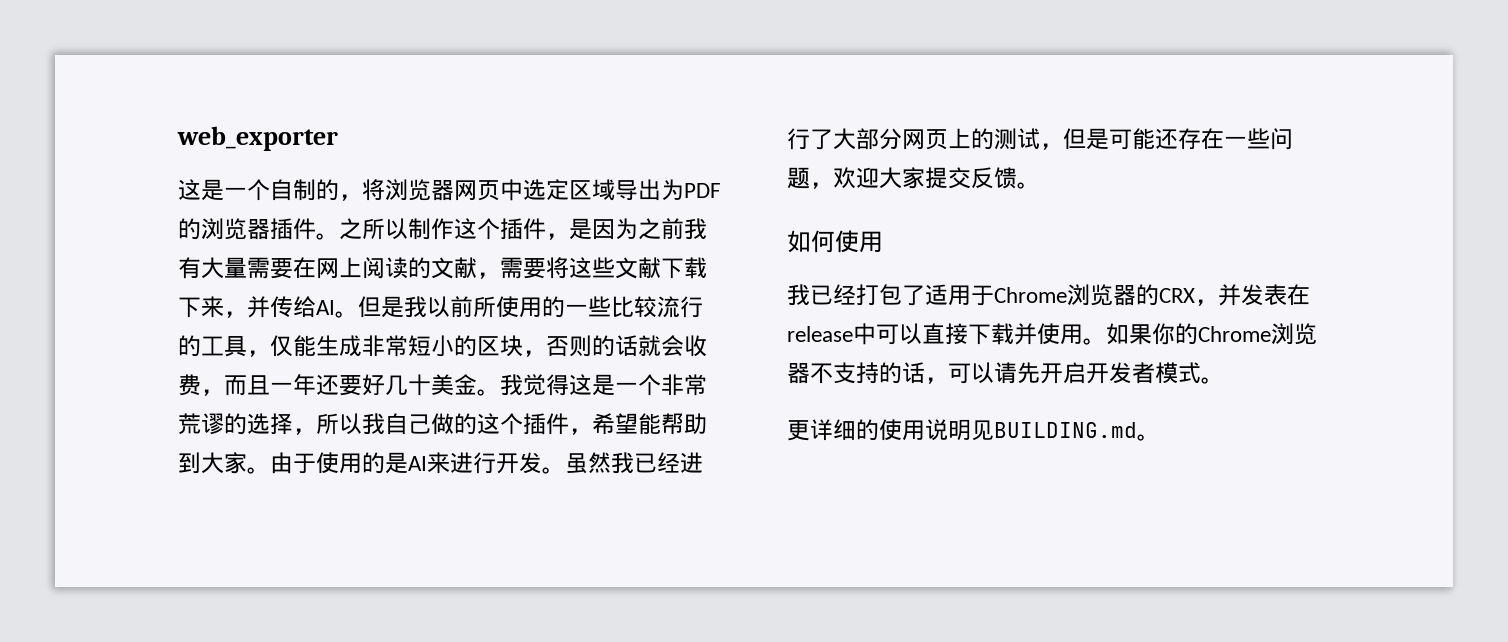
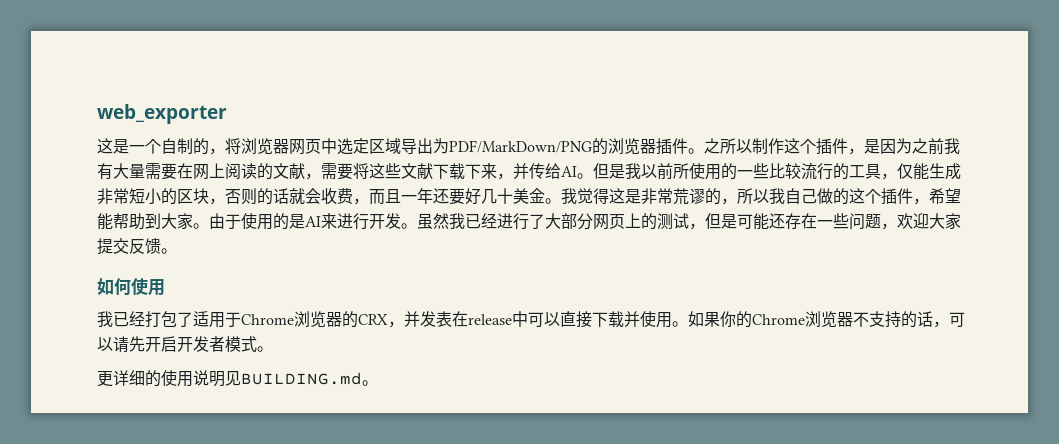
[684,183,721,198] PDF -> [449,140,592,153] PDF/MarkDown/PNG
[615,374,661,396] 一个 -> (641, 196) none
[247,413,293,435] 选择 -> (721, 196) none

